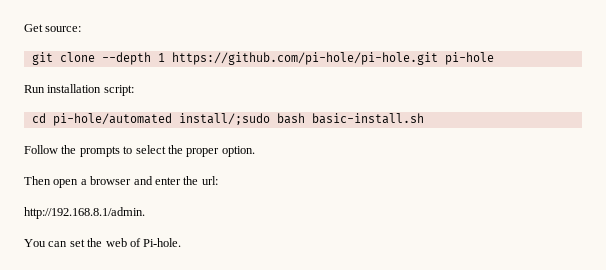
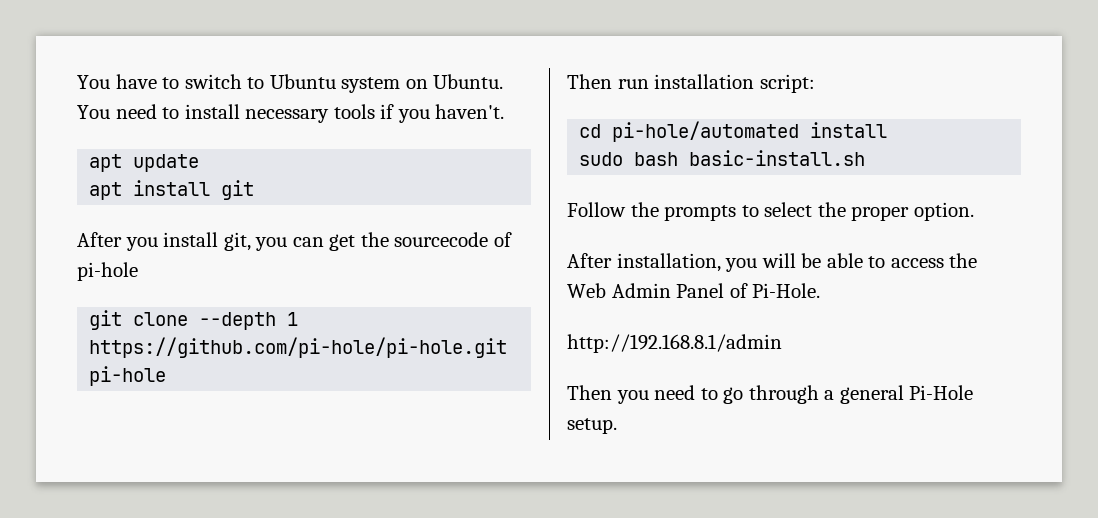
[24,24,82,32] Get source: -> [77,74,504,93] [77,104,505,123] [89,154,200,172] [89,180,255,200] [77,232,512,251] [77,262,138,281] You have to switch to Ubuntu system on Ubuntu. You need to install necessary tools if you haven't. // apt update // apt install git // After you install git, you can get the sourcecode of pi-hole
[24,85,45,93] Run -> [567,74,649,89] Then run
[178,113,270,125] install/;sudo -> [810,122,888,138] [579,152,624,166] install // sudo
[24,176,218,188] [24,207,145,219] [24,238,182,247] Then open a browser and enter the url: // http://192.168.8.1/admin. // You can set the web of Pi-hole. -> [567,253,978,272] [567,283,821,298] [567,334,782,353] [567,385,974,404] [567,418,617,434] After installation, you will be able to access the Web Admin Panel of Pi-Hole. // http://192.168.8.1/admin // Then you need to go through a general Pi-Hole setup.

